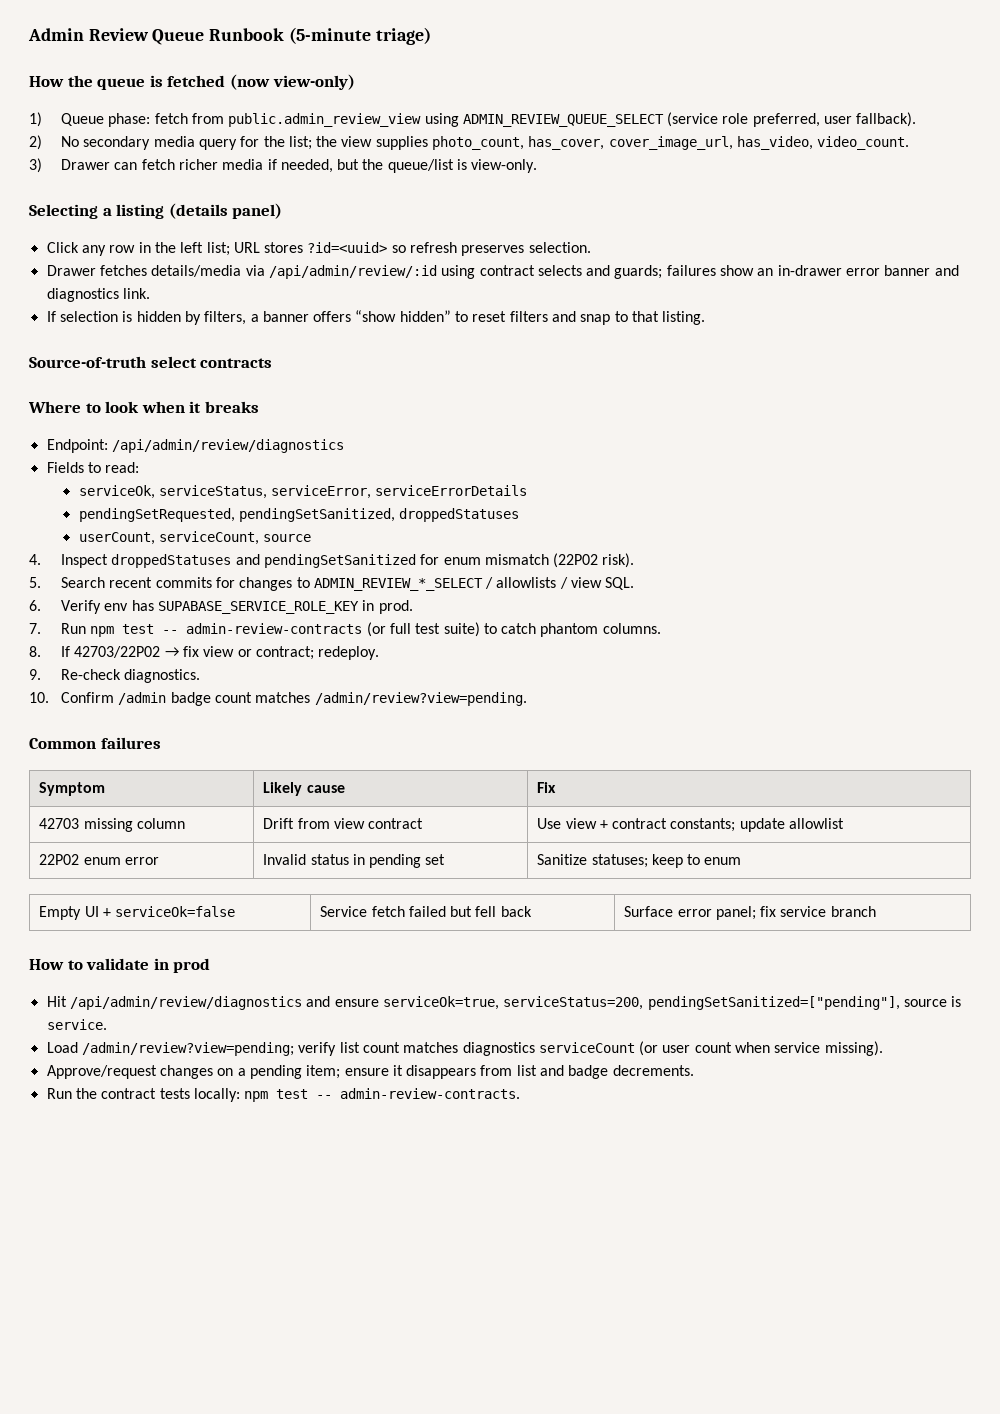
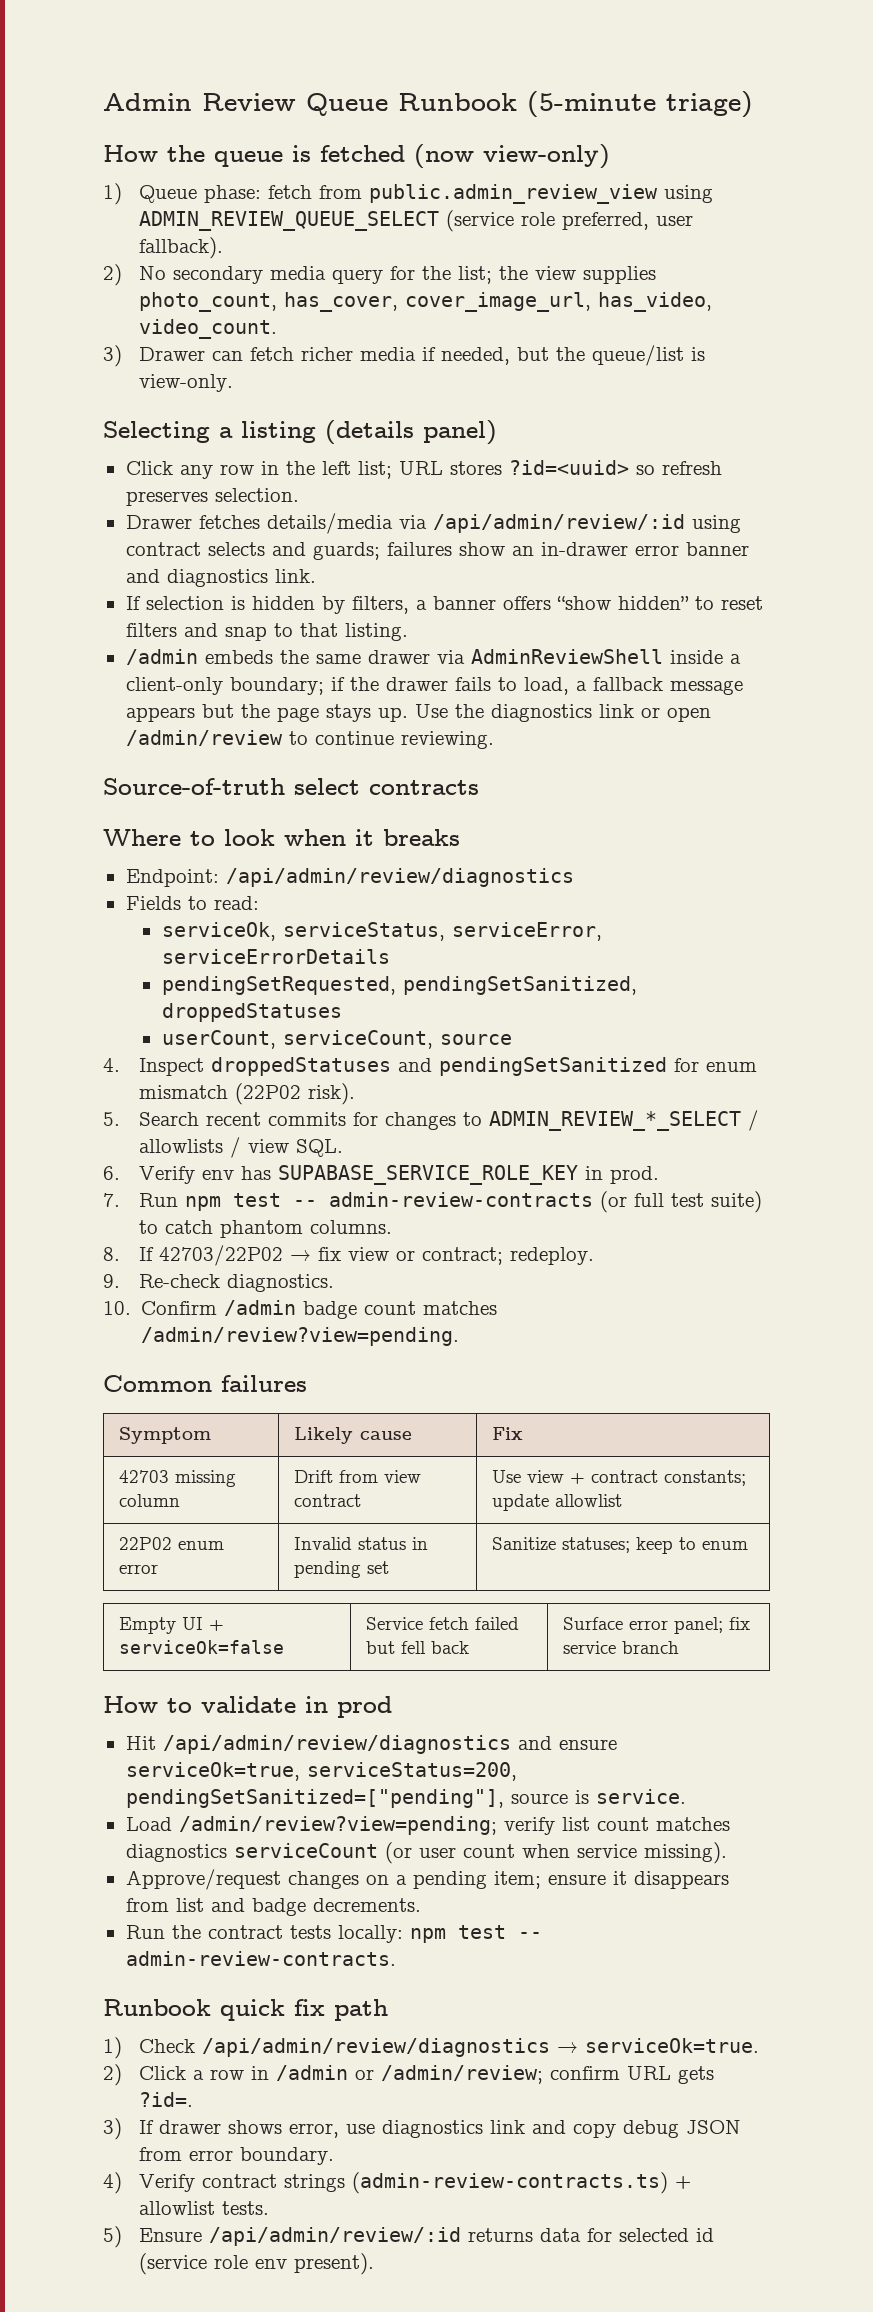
(706, 318) none -> [125,649,741,665] [125,677,743,695] [125,704,711,722] [125,730,494,749] // /admin embeds the same drawer via AdminReviewShell inside a client-only boundary; if the drawer fails to load, a fallback message appears but the page stays up. Use the diagnostics link or open /admin/review to continue reviewing.
(521, 1093) none -> [103,1999,388,2021] [103,2037,760,2059] [103,2064,715,2086] [139,2092,194,2107] [103,2118,742,2140] [139,2147,335,2165] [103,2172,692,2194] [139,2201,270,2215] [103,2226,715,2248] [139,2253,375,2275] // Runbook quick fix path // 1) Check /api/admin/review/diagnostics → serviceOk=true. // 2) Click a row in /admin or /admin/review; confirm URL gets ?id=. // 3) If drawer shows error, use diagnostics link and copy debug JSON from error boundary. // 4) Verify contract strings (admin-review-contracts.ts) + allowlist tests. // 5) Ensure /api/admin/review/:id returns data for selected id (service role env present).

